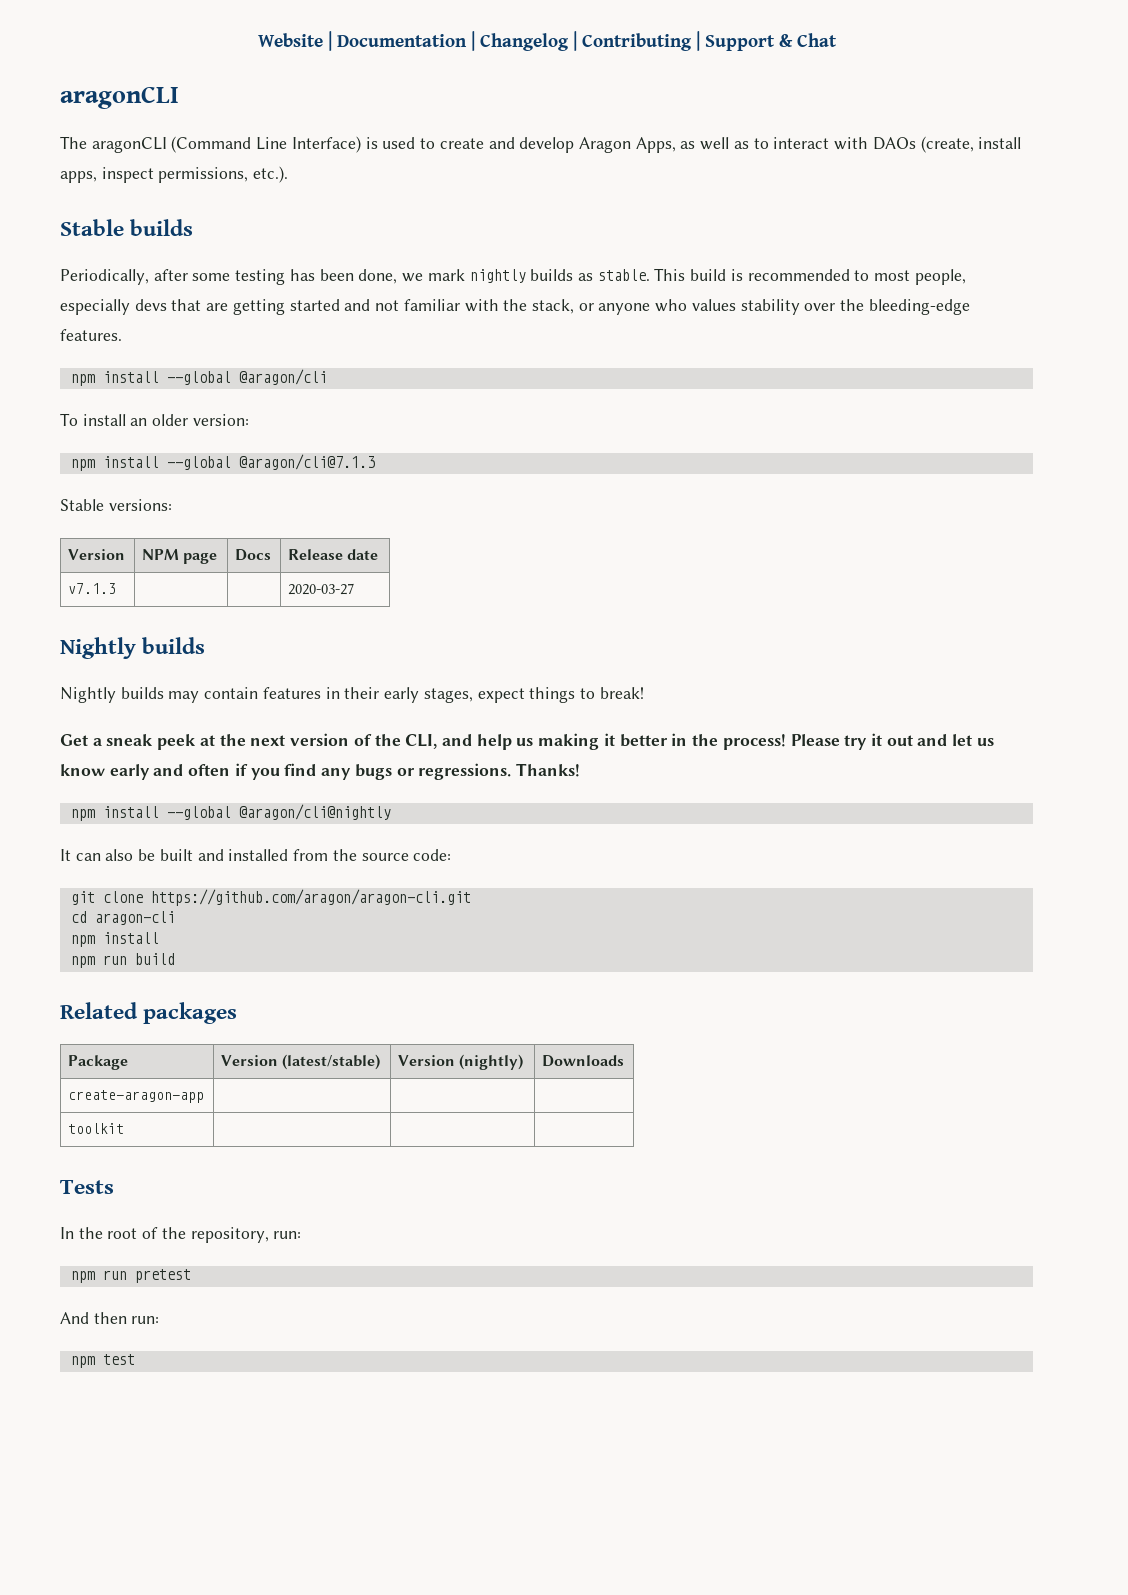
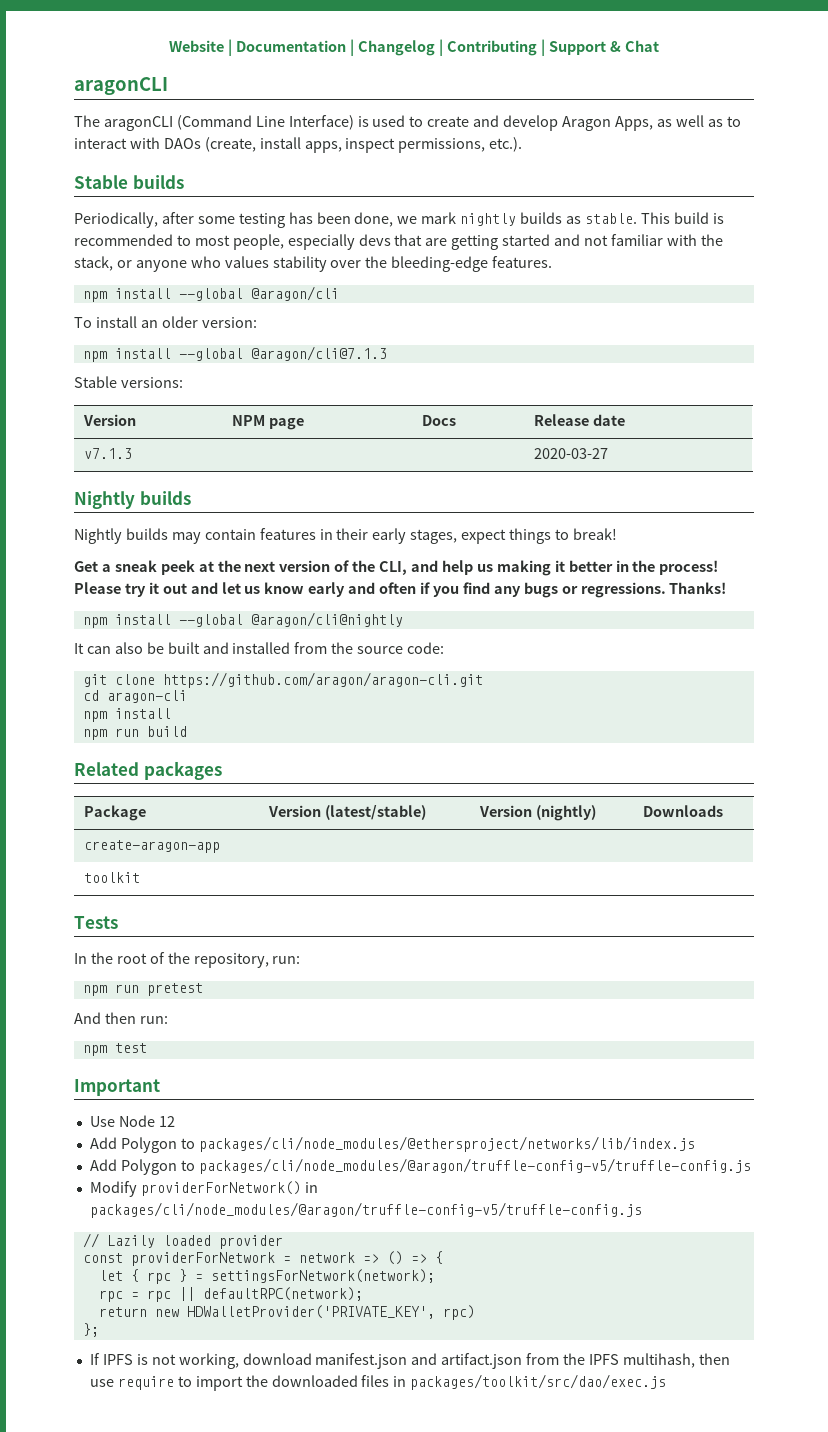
(135, 1359) none -> [74,1079,160,1096] [89,1115,175,1127] [89,1136,695,1153] [89,1158,751,1175] [89,1181,318,1197] [89,1202,642,1218] [82,1233,283,1249] [82,1251,443,1266] [98,1269,435,1284] [98,1287,363,1302] [98,1305,475,1320] [82,1323,99,1337] [89,1353,730,1369] [89,1374,667,1391] // Important // Use Node 12 // Add Polygon to packages/cli/node_modules/@ethersproject/networks/lib/index.js // Add Polygon to packages/cli/node_modules/@aragon/truffle-config-v5/truffle-config.js // Modify providerForNetwork() in packages/cli/node_modules/@aragon/truffle-config-v5/truffle-config.js // // Lazily loaded provider // const providerForNetwork = network => () => { // let { rpc } = settingsForNetwork(network); // rpc = rpc || defaultRPC(network); // return new HDWalletProvider('PRIVATE_KEY', rpc) // }; // If IPFS is not working, download manifest.json and artifact.json from the IPFS multihash, then use require to import the downloaded files in packages/toolkit/src/dao/exec.js

